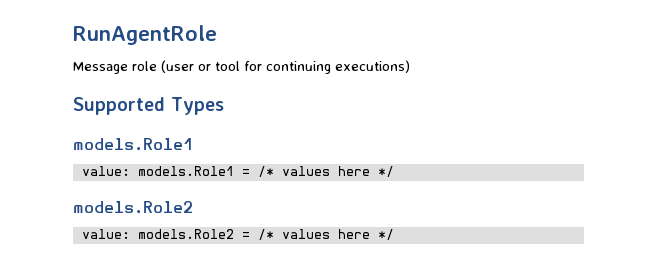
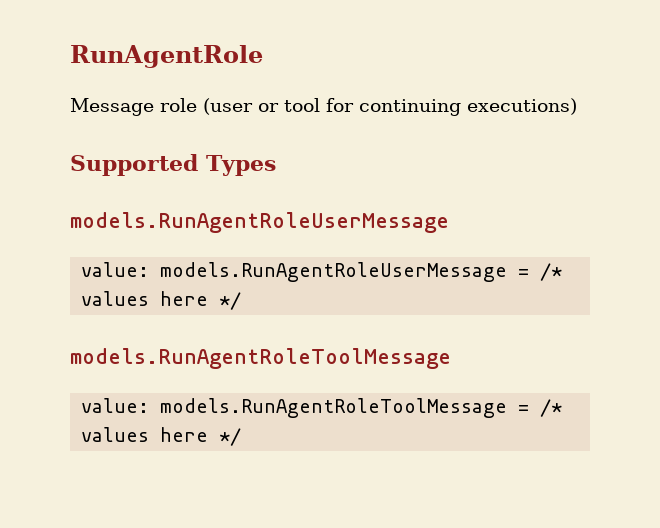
[73,138,193,151] [81,166,234,176] models.Role1 // value: models.Role1 -> [70,212,449,233] [81,262,508,282] models.RunAgentRoleUserMessage // value: models.RunAgentRoleUserMessage
[73,201,193,214] [81,229,234,239] models.Role2 // value: models.Role2 -> [70,348,451,369] [81,398,508,418] models.RunAgentRoleToolMessage // value: models.RunAgentRoleToolMessage

